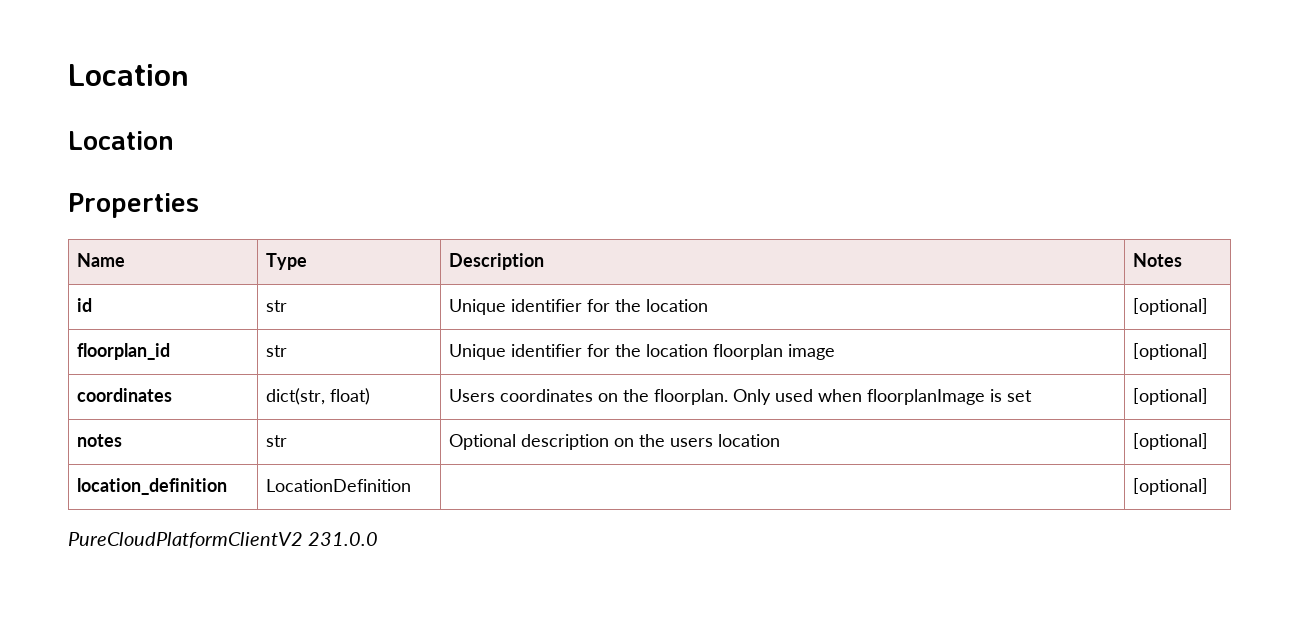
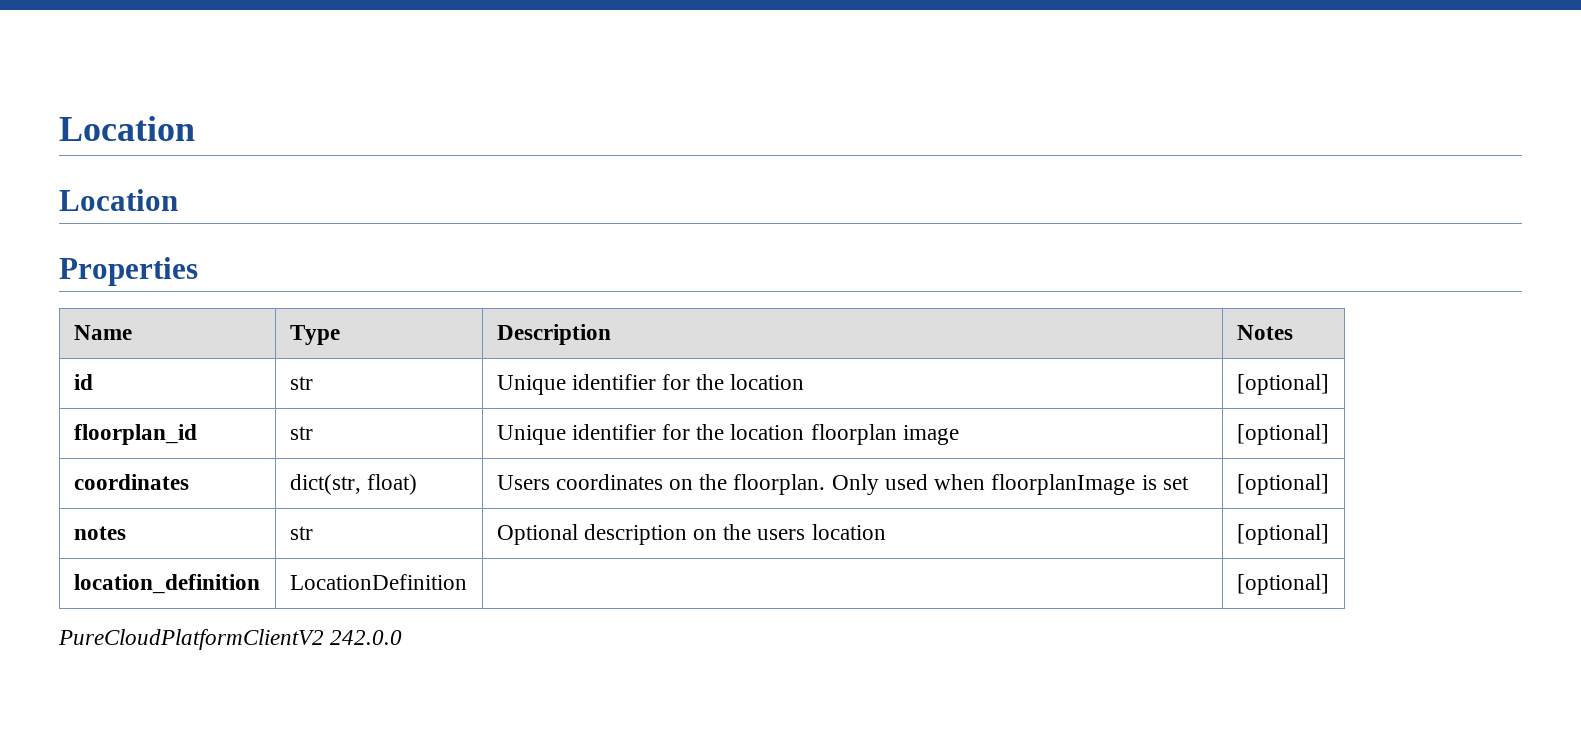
[308,532,379,546] 231.0.0 -> [330,630,403,645] 242.0.0

